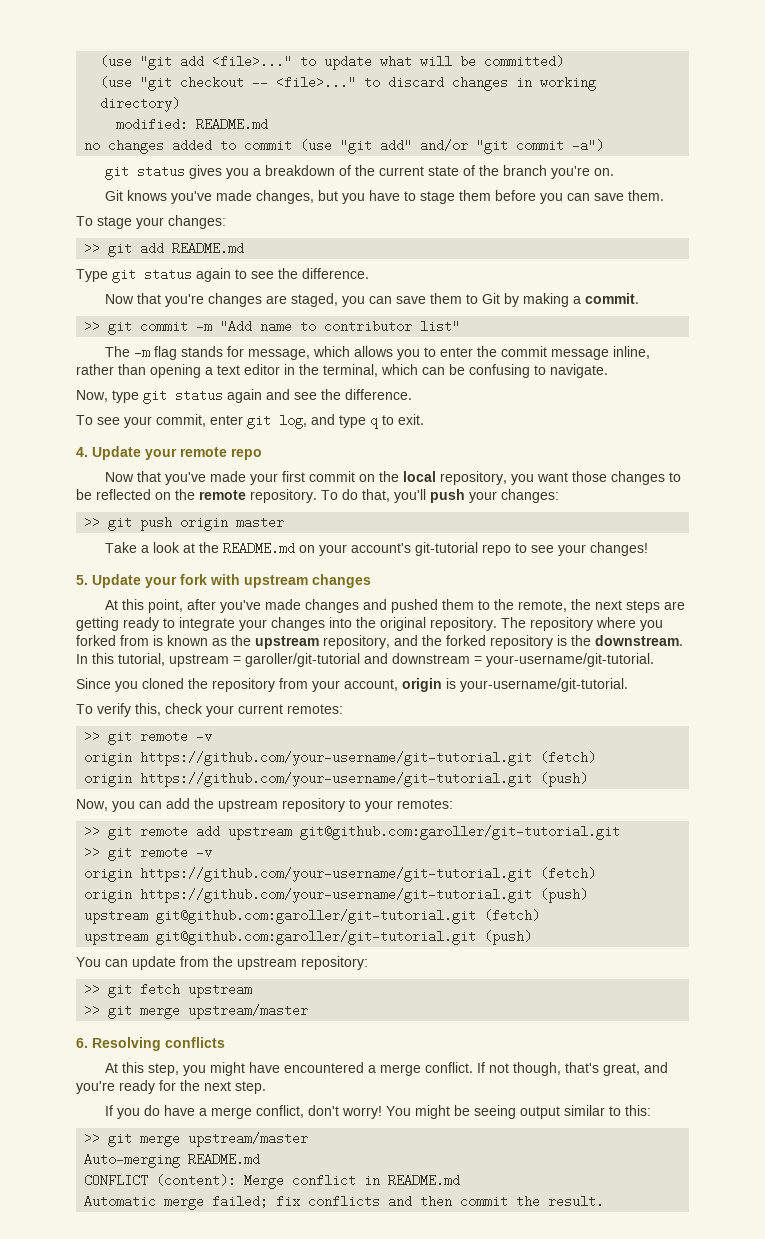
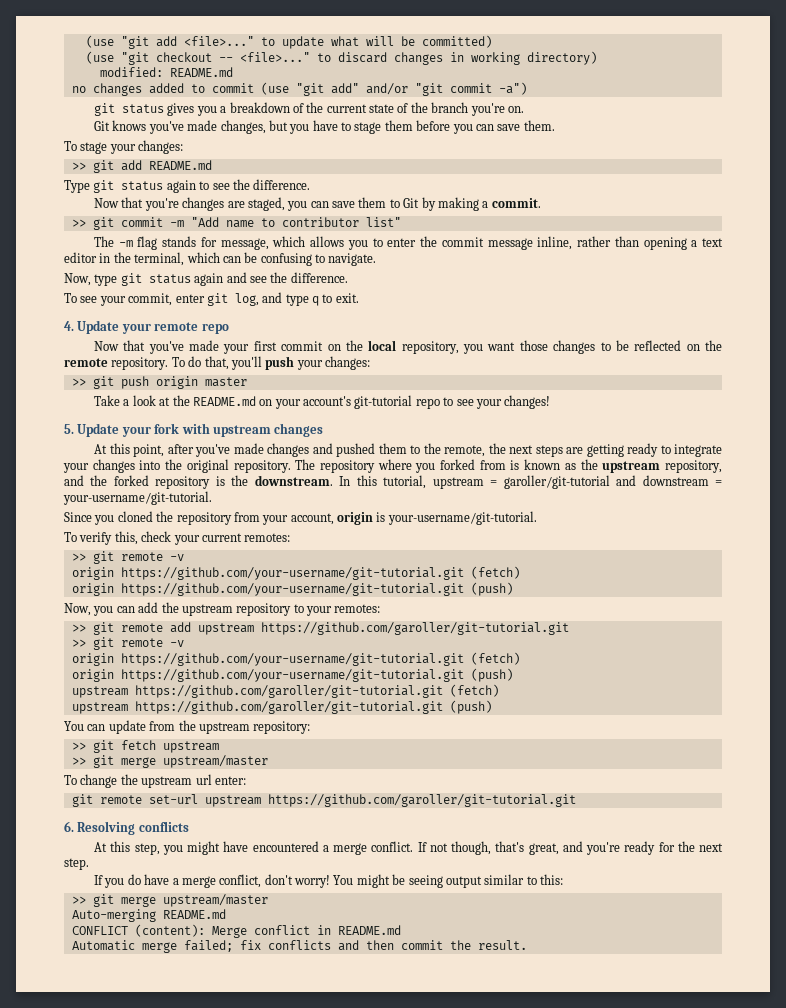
[300,825,621,840] git@github.com:garoller/git-tutorial.git -> [260,622,569,635] https://github.com/garoller/git-tutorial.git
[156,909,477,924] git@github.com:garoller/git-tutorial.git -> [134,685,443,698] https://github.com/garoller/git-tutorial.git
[156,930,477,945] git@github.com:garoller/git-tutorial.git -> [134,701,443,714] https://github.com/garoller/git-tutorial.git
(309, 1011) none -> [64,774,246,788] [71,794,576,807] // To change the upstream url enter: // git remote set-url upstream https://github.com/garoller/git-tutorial.git

